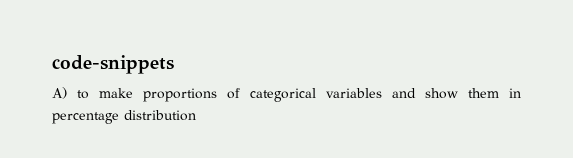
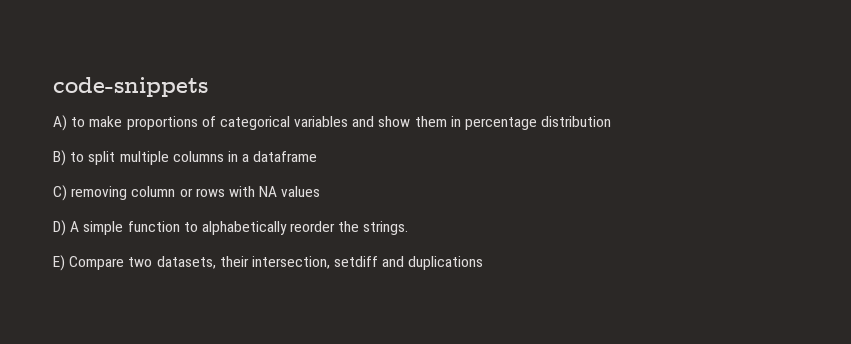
(196, 115) none -> [53,150,318,166] [53,185,321,201] [53,220,409,236] [53,255,484,271] // B) to split multiple columns in a dataframe // C) removing column or rows with NA values // D) A simple function to alphabetically reorder the strings. // E) Compare two datasets, their intersection, setdiff and duplications

